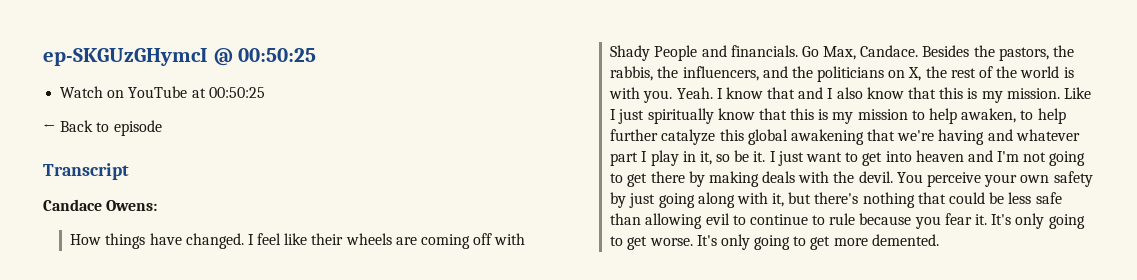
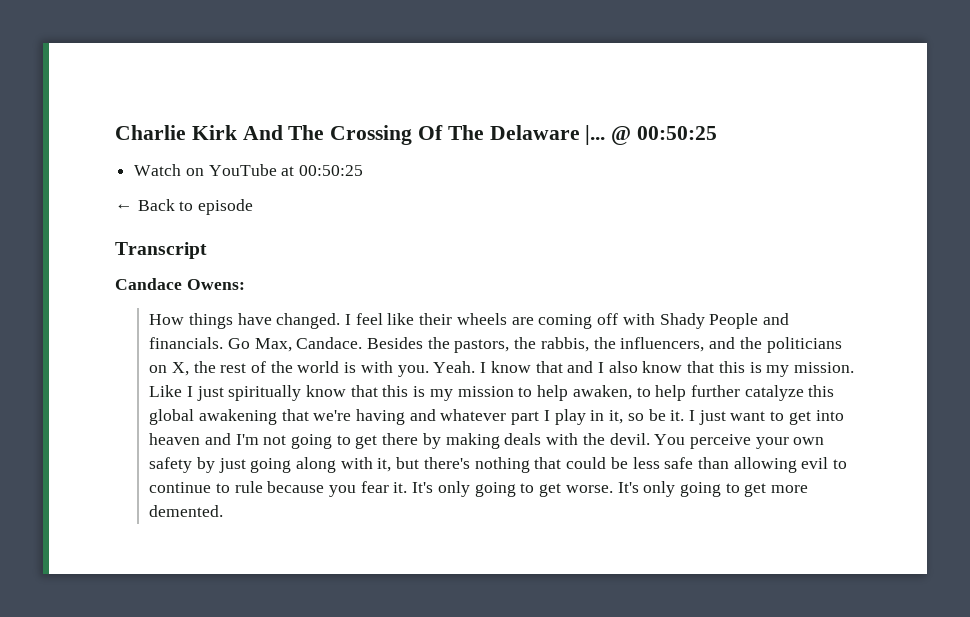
[43,48,208,66] ep-SKGUzGHymcI -> [115,125,606,145] Charlie Kirk And The Crossing Of The Delaware |...

